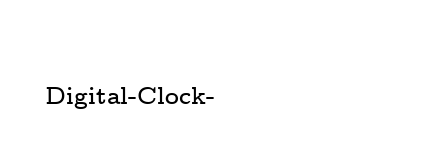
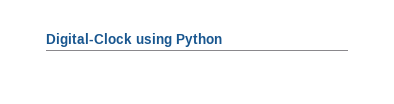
[45,87,215,109] Digital-Clock- -> [46,33,222,47] Digital-Clock using Python

